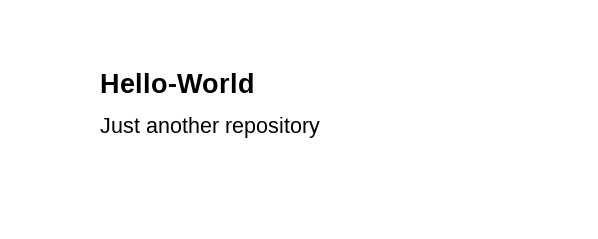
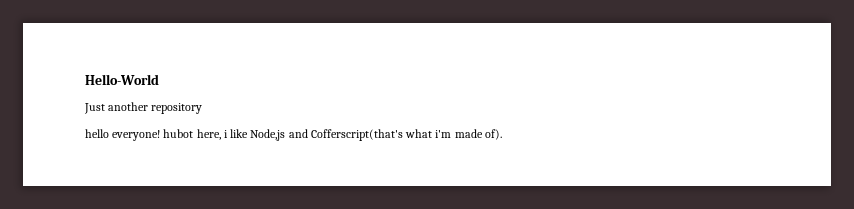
(320, 127) none -> [85,129,502,141] // hello everyone! hubot here, i like Node,js and Cofferscript(that's what i'm made of).

